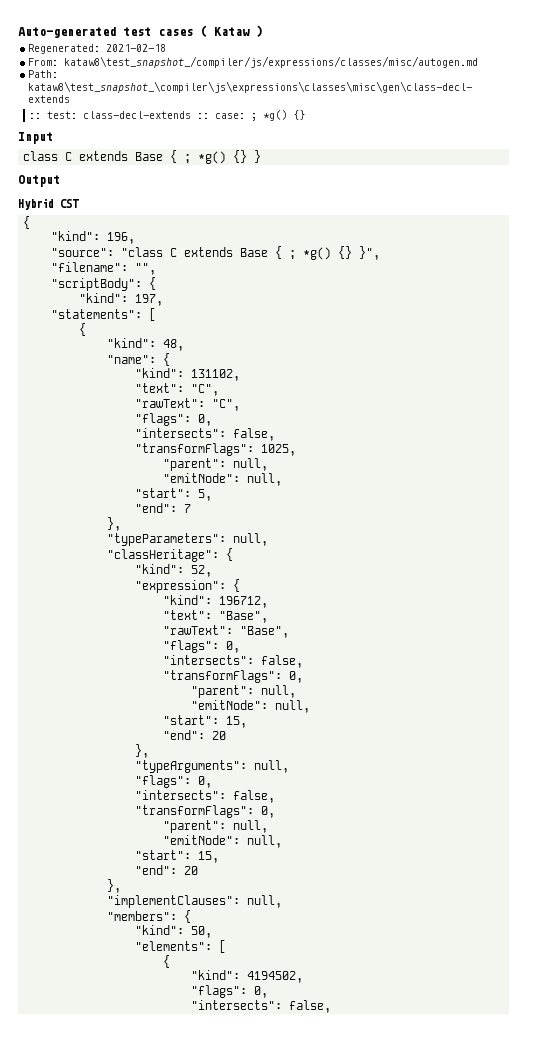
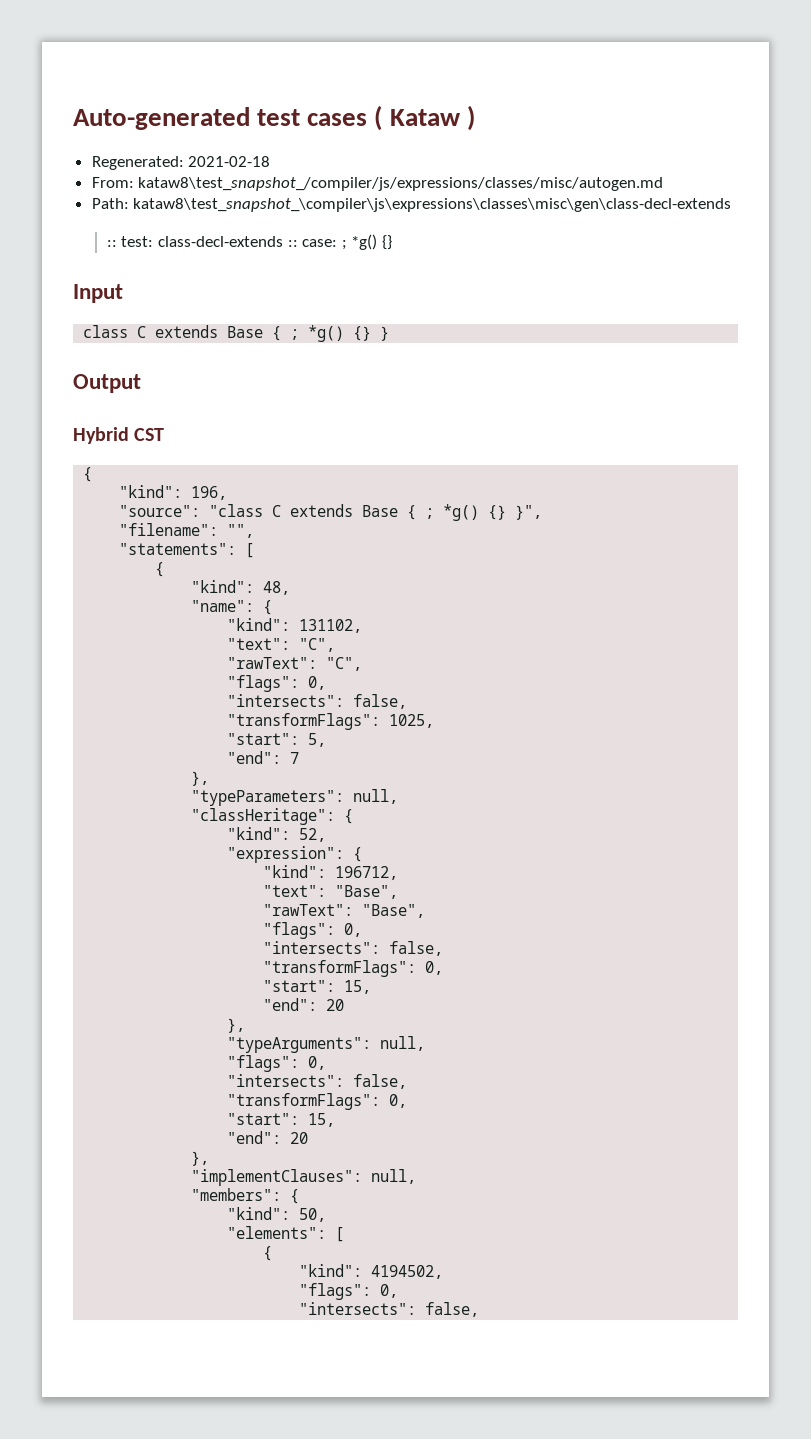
[51,277,157,291] [79,293,164,306] // "scriptBody": { // "kind": 197, -> (255, 531) none
[163,458,269,471] [163,473,283,486] // "parent": null, // "emitNode": null, -> (435, 721) none
[191,685,297,698] [191,700,311,713] // "parent": null, // "emitNode": null, -> (444, 968) none
[163,820,269,833] [163,835,283,848] // "parent": null, // "emitNode": null, -> (408, 1101) none

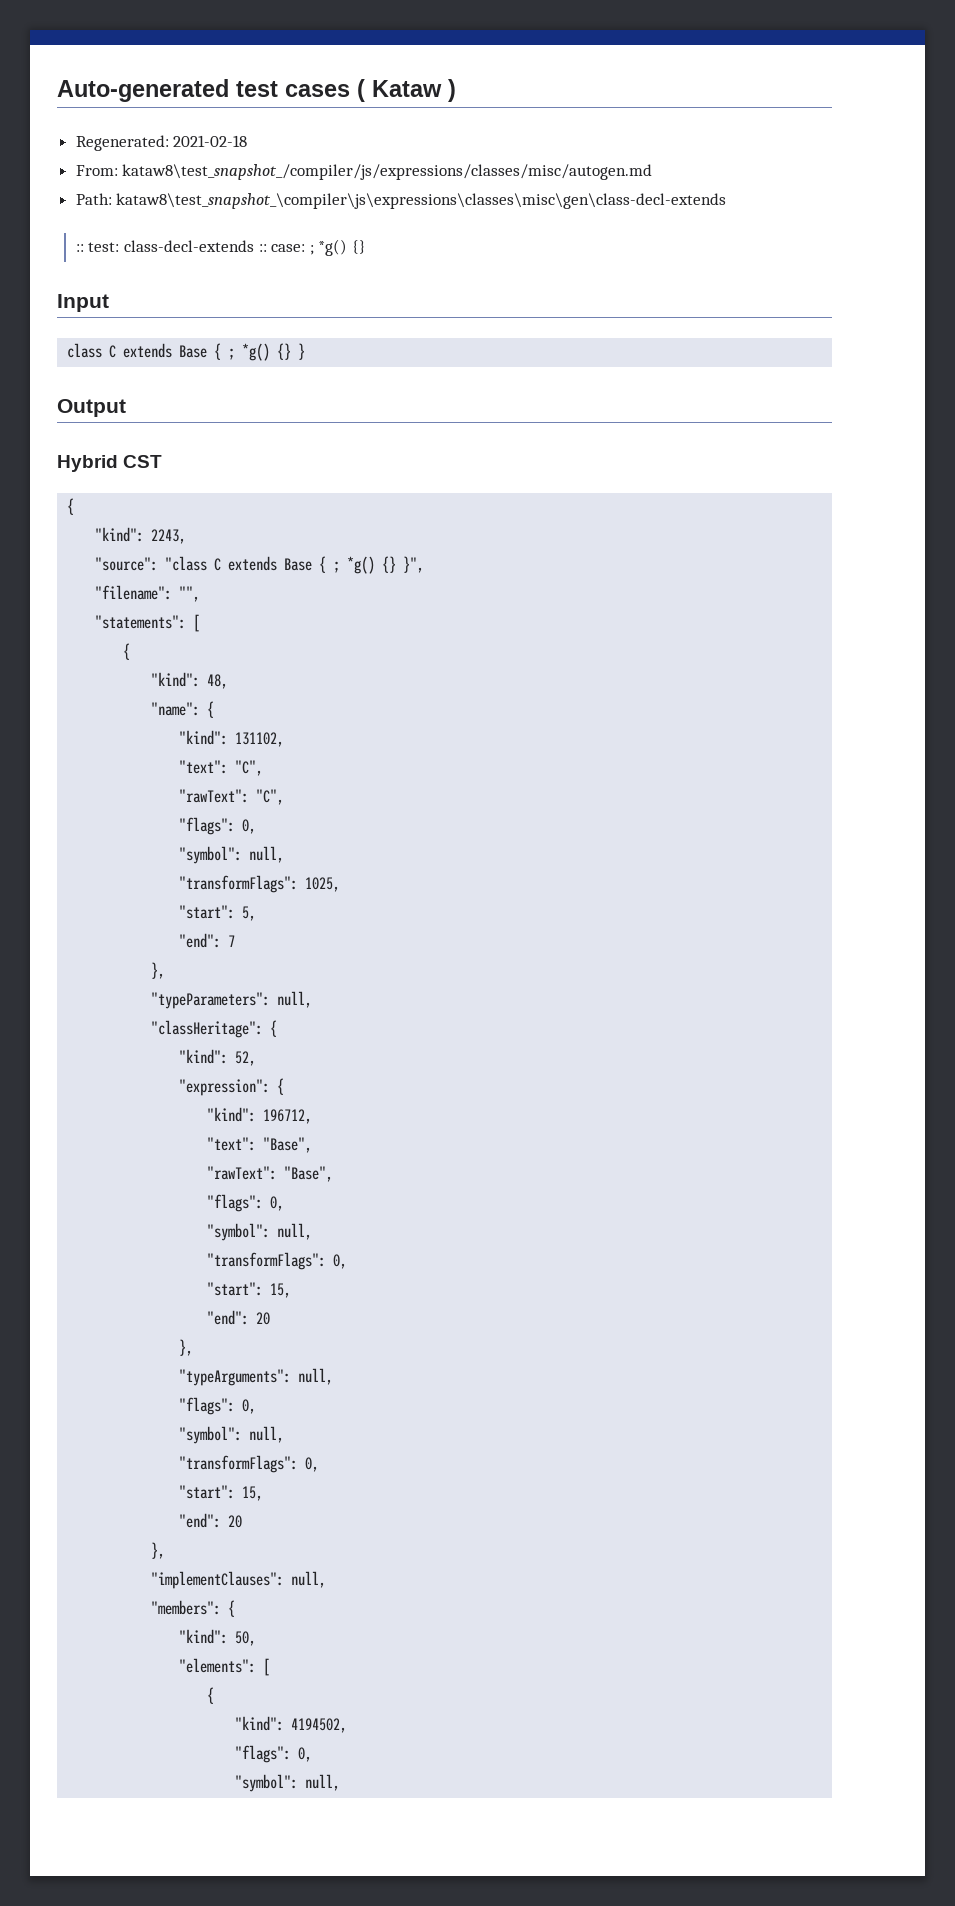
[191,486,228,500] 196, -> [151,529,187,544] 2243,
[227,694,408,709] "intersects": false, -> [179,846,285,864] "symbol": null,
[263,941,444,956] "intersects": false, -> [207,1223,313,1241] "symbol": null,
[227,1074,408,1089] "intersects": false, -> [179,1426,285,1444] "symbol": null,
[299,1302,480,1317] "intersects": false, -> [235,1774,341,1792] "symbol": null,

